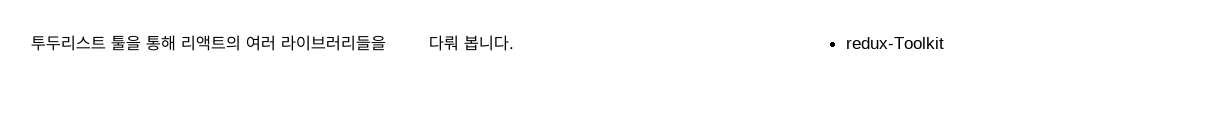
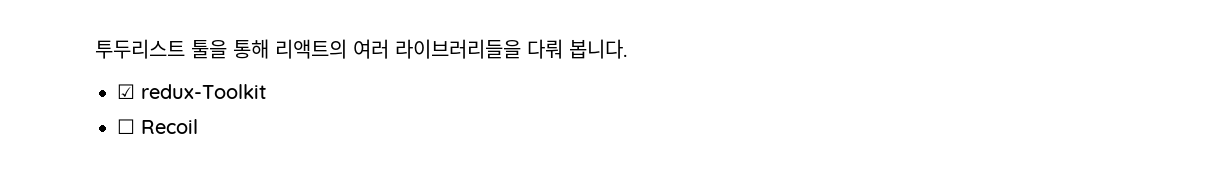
(514, 43) none -> [117,84,135,99] ☑
(944, 43) none -> [117,119,198,134] // ☐ Recoil

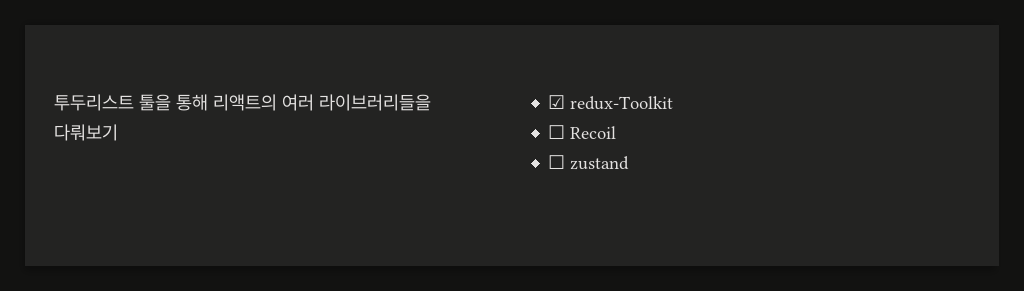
[527,39,627,59] 다뤄 봅니다. -> [54,124,118,141] 다뤄보기
(198, 126) none -> [548,155,630,170] // ☐ zustand

